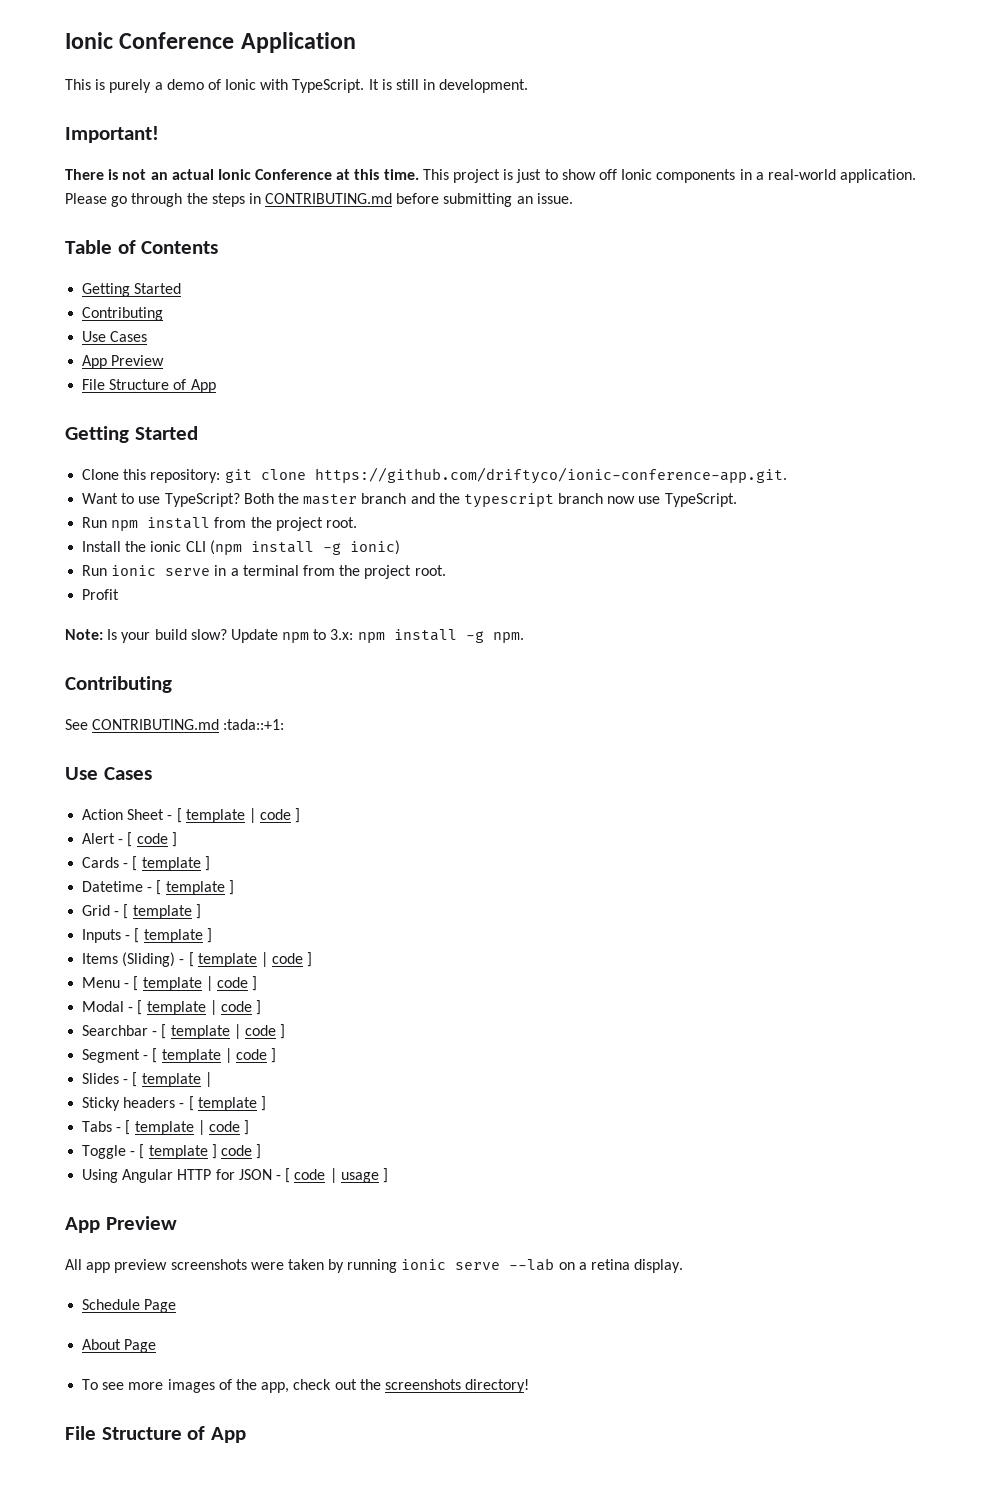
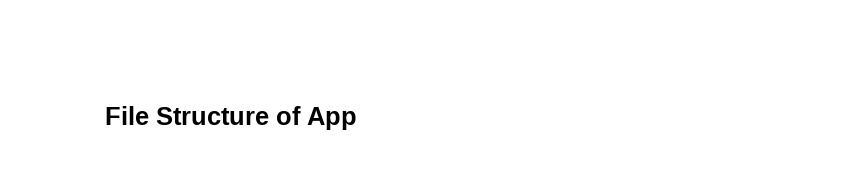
[65,32,356,53] [65,79,529,93] [65,126,159,143] [65,169,917,183] [65,193,573,207] [65,240,219,254] [82,283,182,297] [82,307,164,321] [82,331,148,342] [82,355,165,369] [82,379,216,393] [65,426,198,443] [82,467,787,484] [82,493,737,508] [82,517,357,531] [82,540,400,555] [82,565,446,579] [82,589,120,600] [65,629,524,643] [65,676,172,693] [65,719,285,730] [65,767,152,780] [82,808,301,823] [82,832,177,847] [82,856,210,871] [82,880,234,895] [82,904,201,919] [82,928,212,943] [82,952,313,967] [82,976,258,991] [82,1000,262,1015] [82,1024,286,1039] [82,1048,277,1063] [82,1072,212,1087] [82,1096,266,1111] [82,1120,250,1135] [82,1144,262,1159] [82,1168,388,1183] [65,1216,177,1233] [65,1258,684,1273] [82,1299,177,1313] [82,1339,157,1353] [82,1379,530,1393] Ionic Conference Application // This is purely a demo of Ionic with TypeScript. It is still in development. // Important! // There is not an actual Ionic Conference at this time. This project is just to show off Ionic components in a real-world application. Please go through the steps in CONTRIBUTING.md before submitting an issue. // Table of Contents // Getting Started // Contributing // Use Cases // App Preview // File Structure of App // Getting Started // Clone this repository: git clone https://github.com/driftyco/ionic-conference-app.git. // Want to use TypeScript? Both the master branch and the typescript branch now use TypeScript. // Run npm install from the project root. // Install the ionic CLI (npm install -g ionic) // Run ionic serve in a terminal from the project root. // Profit // Note: Is your build slow? Update npm to 3.x: npm install -g npm. // Contributing // See CONTRIBUTING.md :tada::+1: // Use Cases // Action Sheet - [ template | code ] // Alert - [ code ] // Cards - [ template ] // Datetime - [ template ] // Grid - [ template ] // Inputs - [ template ] // Items (Sliding) - [ template | code ] // Menu - [ template | code ] // Modal - [ template | code ] // Searchbar - [ template | code ] // Segment - [ template | code ] // Slides - [ template | // Sticky headers - [ template ] // Tabs - [ template | code ] // Toggle - [ template ] code ] // Using Angular HTTP for JSON - [ code | usage ] // App Preview // All app preview screenshots were taken by running ionic serve --lab on a retina display. // Schedule Page // About Page // To see more images of the app, check out the screenshots directory! // -> (105, 115) none

